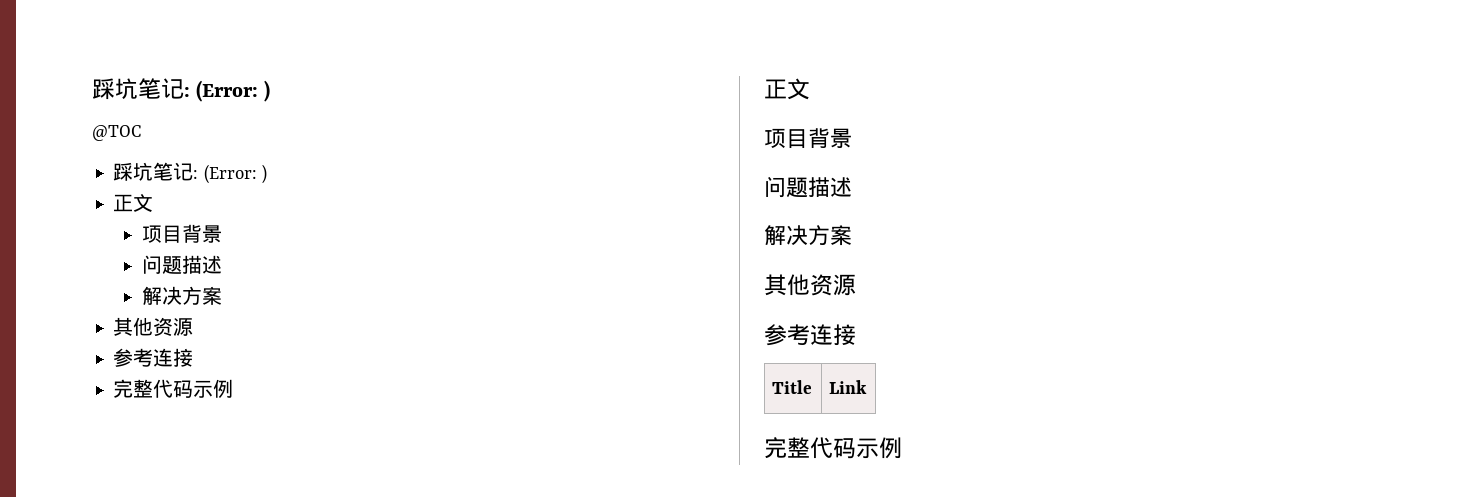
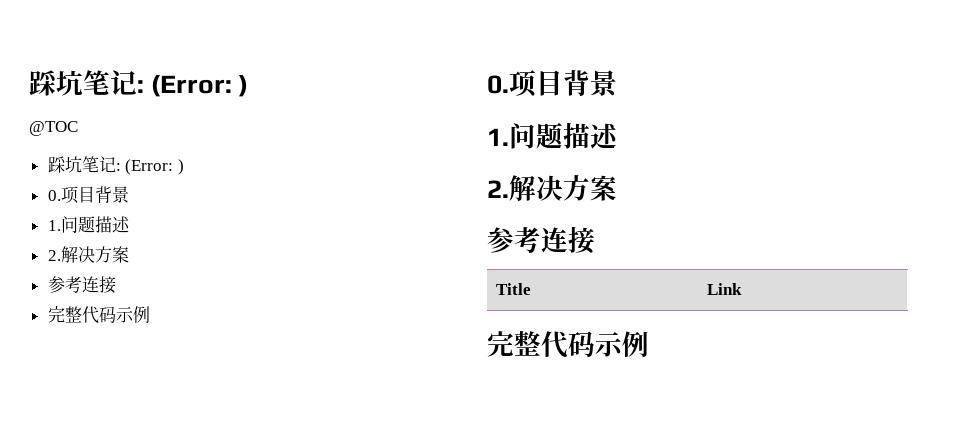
[113,193,154,212] [141,224,222,243] [141,255,222,274] [141,286,222,305] [113,317,194,337] 正文 // 项目背景 // 问题描述 // 解决方案 // 其他资源 -> [47,186,129,204] [47,216,130,233] [47,246,129,263] 0.项目背景 // 1.问题描述 // 2.解决方案
[764,78,810,100] [764,128,852,148] [764,176,852,198] [764,225,852,246] [764,274,856,296] 正文 // 项目背景 // 问题描述 // 解决方案 // 其他资源 -> [487,70,617,97] [487,122,619,149] [487,174,617,201] 0.项目背景 // 1.问题描述 // 2.解决方案

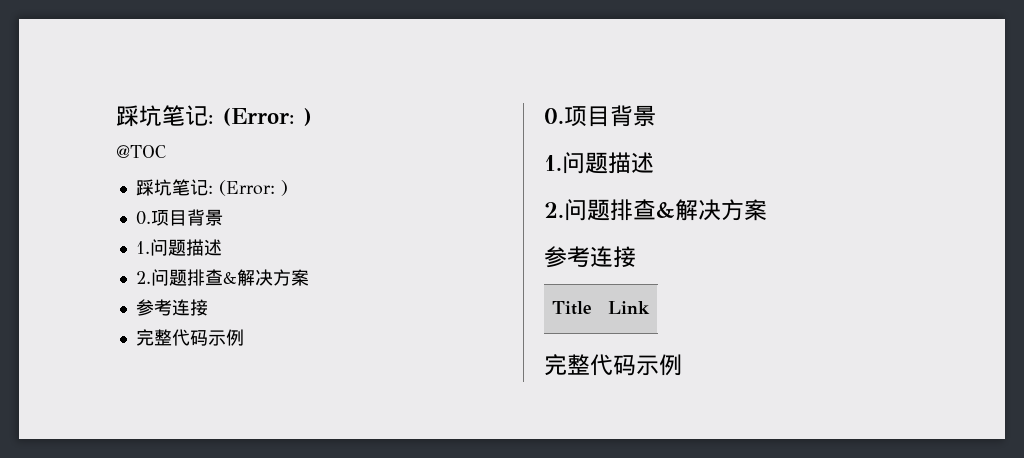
(61, 255) none -> [150,269,237,286] 问题排查&
(509, 189) none -> [564,199,675,221] 问题排查&

